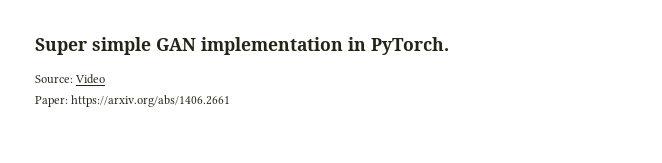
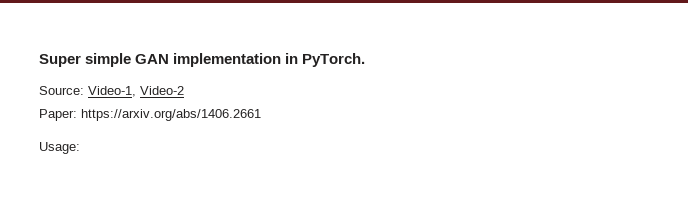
[75,74,106,84] Video -> [88,86,184,97] Video-1, Video-2
(231, 101) none -> [39,142,80,154] // Usage:

